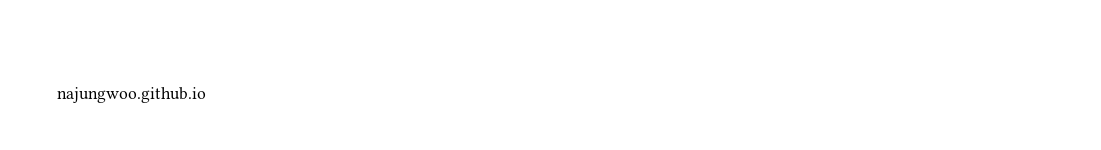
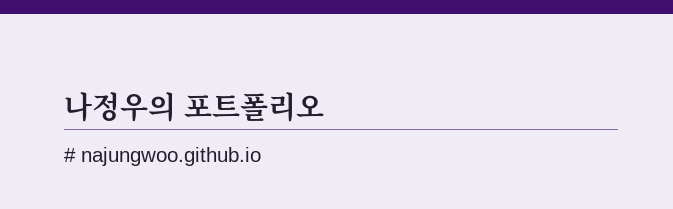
(57, 95) none -> [64,92,324,122] [64,148,76,162] 나정우의 포트폴리오 // #

